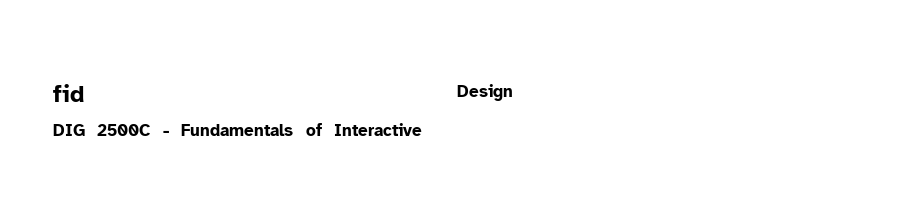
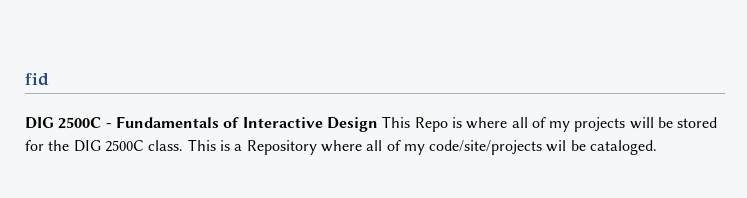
(513, 92) none -> [382,116,718,132] [25,139,658,155] This Repo is where all of my projects will be stored for the DIG 2500C class. This is a Repository where all of my code/site/projects wil be cataloged.

